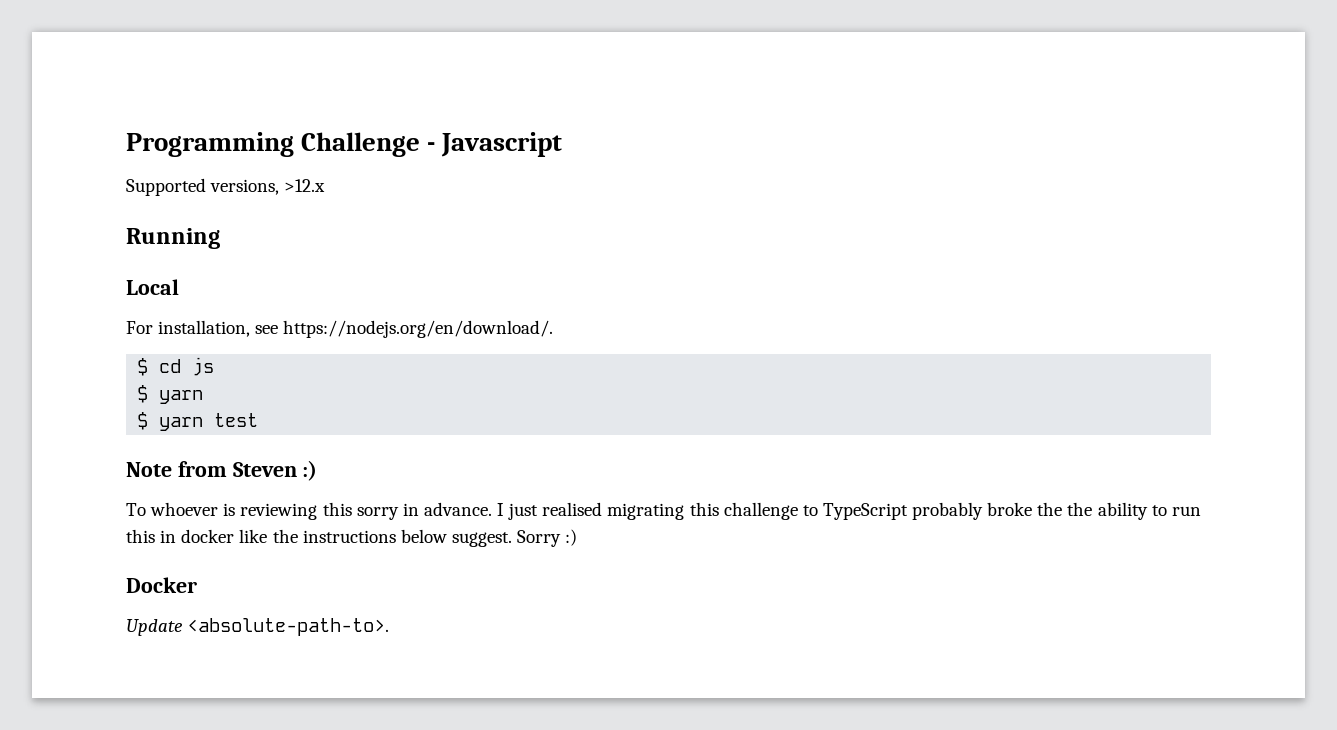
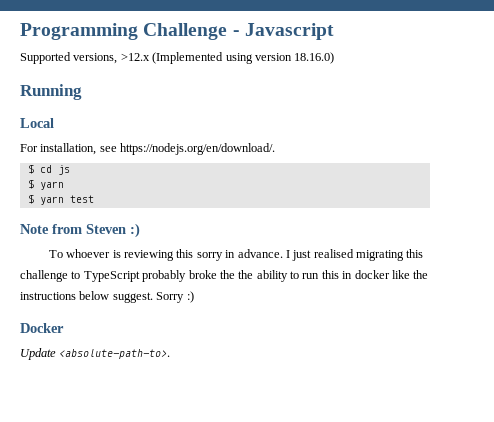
(326, 185) none -> [152,52,335,64] (Implemented using version 18.16.0)

